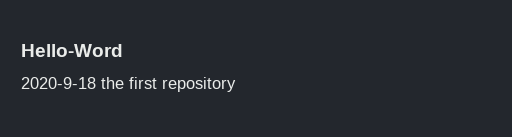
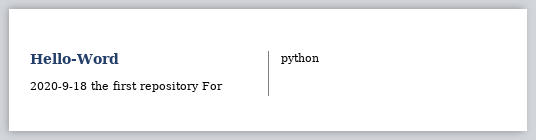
(236, 84) none -> [202,82,223,90] [281,53,319,64] For python

